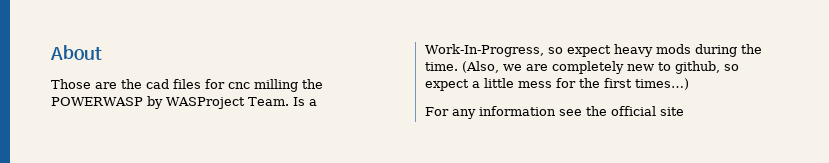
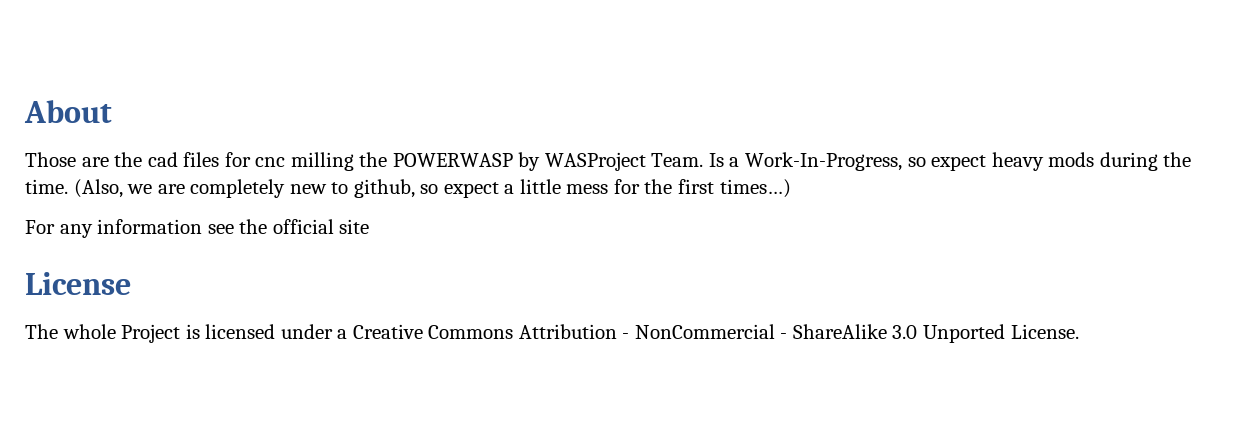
(684, 111) none -> [25,272,131,295] [25,324,1079,343] // License // The whole Project is licensed under a Creative Commons Attribution - NonCommercial - ShareAlike 3.0 Unported License.

